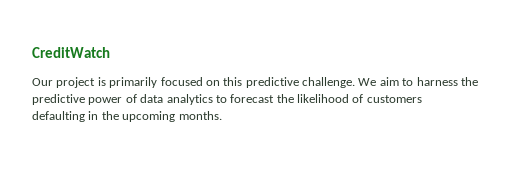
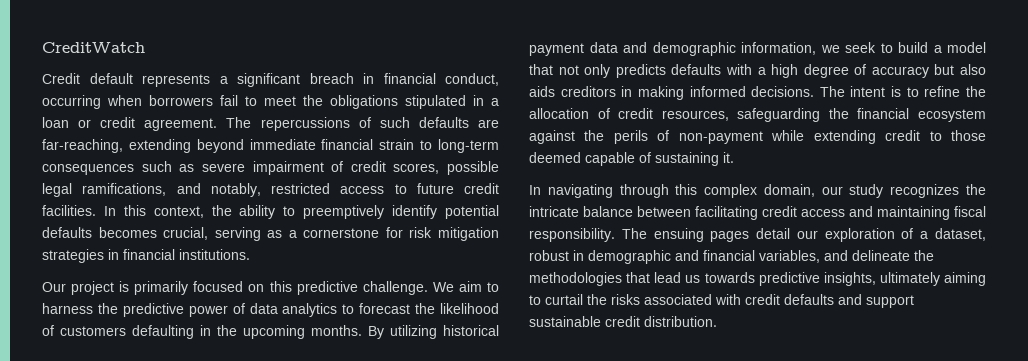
(110, 52) none -> [42,73,499,87] [42,95,499,109] [42,117,499,131] [42,139,499,153] [42,161,499,175] [42,183,499,197] [42,205,500,219] [42,227,499,241] [42,249,250,263] // Credit default represents a significant breach in financial conduct, occurring when borrowers fail to meet the obligations stipulated in a loan or credit agreement. The repercussions of such defaults are far-reaching, extending beyond immediate financial strain to long-term consequences such as severe impairment of credit scores, possible legal ramifications, and notably, restricted access to future credit facilities. In this context, the ability to preemptively identify potential defaults becomes crucial, serving as a cornerstone for risk mitigation strategies in financial institutions.
(222, 115) none -> [368,325,499,339] [529,42,986,56] [529,64,986,78] [529,86,986,100] [529,108,986,122] [529,130,987,144] [529,152,734,166] [529,184,986,198] [529,206,986,220] [529,228,986,242] [529,250,934,264] [529,272,986,286] [529,294,914,308] [529,316,717,327] By utilizing historical payment data and demographic information, we seek to build a model that not only predicts defaults with a high degree of accuracy but also aids creditors in making informed decisions. The intent is to refine the allocation of credit resources, safeguarding the financial ecosystem against the perils of non-payment while extending credit to those deemed capable of sustaining it. // In navigating through this complex domain, our study recognizes the intricate balance between facilitating credit access and maintaining fiscal responsibility. The ensuing pages detail our exploration of a dataset, robust in demographic and financial variables, and delineate the methodologies that lead us towards predictive insights, ultimately aiming to curtail the risks associated with credit defaults and support sustainable credit distribution.

